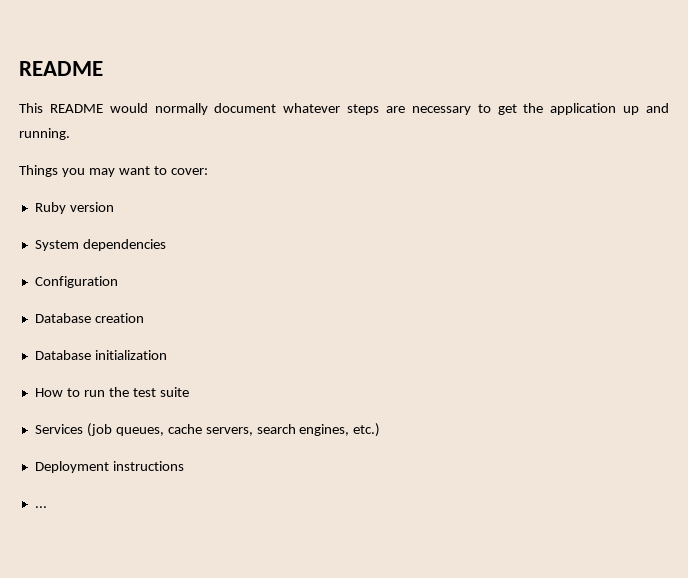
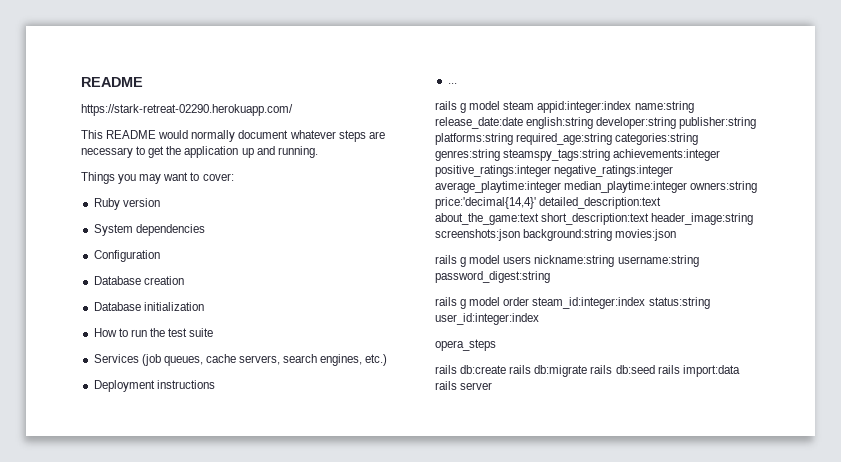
[19,61,103,76] README -> [81,77,143,87] [81,104,293,116] README // https://stark-retreat-02290.herokuapp.com/
(47, 507) none -> [435,101,694,113] [435,117,757,129] [435,133,699,145] [435,149,721,161] [435,165,674,177] [435,181,758,193] [435,197,662,209] [435,213,754,225] [435,229,677,241] [435,255,699,267] [435,271,550,283] [435,297,710,309] [435,313,539,325] [435,339,496,351] [435,365,740,377] [435,381,493,390] // rails g model steam appid:integer:index name:string release_date:date english:string developer:string publisher:string platforms:string required_age:string categories:string genres:string steamspy_tags:string achievements:integer positive_ratings:integer negative_ratings:integer average_playtime:integer median_playtime:integer owners:string price:'decimal{14,4}' detailed_description:text about_the_game:text short_description:text header_image:string screenshots:json background:string movies:json // rails g model users nickname:string username:string password_digest:string // rails g model order steam_id:integer:index status:string user_id:integer:index // opera_steps // rails db:create rails db:migrate rails db:seed rails import:data rails server

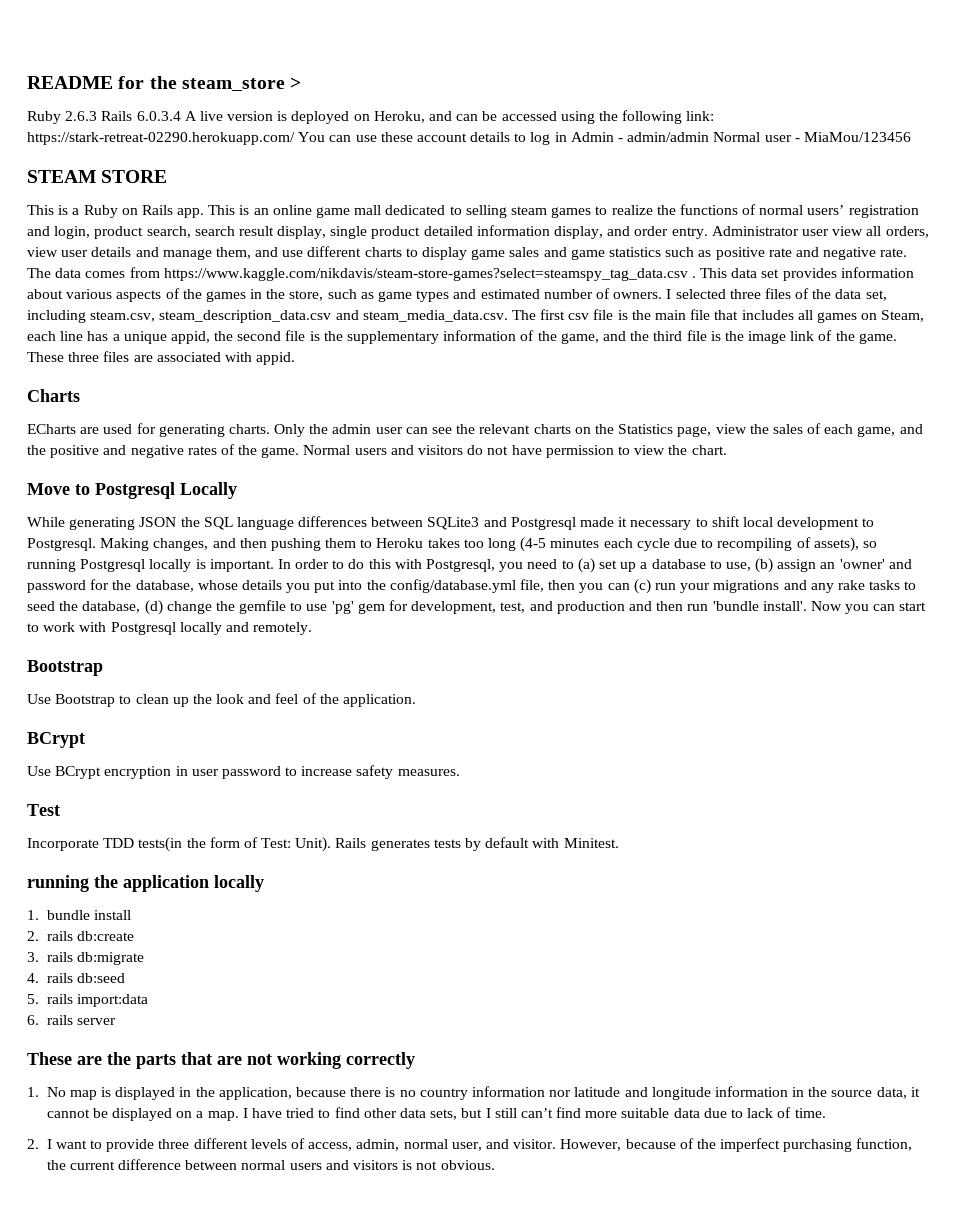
[81,77,143,87] [81,104,293,116] [81,130,385,142] [81,146,318,158] [81,172,234,184] [93,198,160,210] [93,224,205,236] [93,250,160,262] [93,276,184,285] [93,302,204,311] [93,328,214,337] [93,354,388,366] [93,380,215,392] [447,83,457,84] [435,101,694,113] [435,117,757,129] [435,133,699,145] [435,149,721,161] [435,165,674,177] [435,181,758,193] [435,197,662,209] [435,213,754,225] [435,229,677,241] [435,255,699,267] [435,271,550,283] [435,297,710,309] [435,313,539,325] [435,339,496,351] [435,365,740,377] [435,381,493,390] README // https://stark-retreat-02290.herokuapp.com/ // This README would normally document whatever steps are necessary to get the application up and running. // Things you may want to cover: // Ruby version // System dependencies // Configuration // Database creation // Database initialization // How to run the test suite // Services (job queues, cache servers, search engines, etc.) // Deployment instructions // ... // rails g model steam appid:integer:index name:string release_date:date english:string developer:string publisher:string platforms:string required_age:string categories:string genres:string steamspy_tags:string achievements:integer positive_ratings:integer negative_ratings:integer average_playtime:integer median_playtime:integer owners:string price:'decimal{14,4}' detailed_description:text about_the_game:text short_description:text header_image:string screenshots:json background:string movies:json // rails g model users nickname:string username:string password_digest:string // rails g model order steam_id:integer:index status:string user_id:integer:index // opera_steps // rails db:create rails db:migrate rails db:seed rails import:data rails server -> [27,76,302,91] [27,110,715,124] [27,132,911,145] [27,170,168,183] [27,204,919,218] [27,225,929,239] [27,246,908,260] [27,267,914,281] [27,288,887,302] [27,309,925,323] [27,330,897,344] [27,351,296,365] [27,389,80,402] [27,423,923,437] [27,444,727,458] [27,482,237,499] [27,516,875,530] [27,537,877,552] [27,558,912,573] [27,579,917,594] [27,600,927,615] [27,622,313,635] [27,660,103,676] [27,693,417,707] [27,732,85,748] [27,765,460,779] [27,804,60,816] [27,837,619,852] [27,875,264,892] [27,910,131,920] [27,931,134,941] [27,952,144,965] [27,973,125,983] [27,994,148,1007] [27,1015,116,1025] [27,1052,415,1069] [27,1086,920,1100] [46,1107,826,1121] [27,1138,913,1152] [46,1159,495,1170] README for the steam_store > // Ruby 2.6.3 Rails 6.0.3.4 A live version is deployed on Heroku, and can be accessed using the following link: https://stark-retreat-02290.herokuapp.com/ You can use these account details to log in Admin - admin/admin Normal user - MiaMou/123456 // STEAM STORE // This is a Ruby on Rails app. This is an online game mall dedicated to selling steam games to realize the functions of normal users’ registration and login, product search, search result display, single product detailed information display, and order entry. Administrator user view all orders, view user details and manage them, and use different charts to display game sales and game statistics such as positive rate and negative rate. The data comes from https://www.kaggle.com/nikdavis/steam-store-games?select=steamspy_tag_data.csv . This data set provides information about various aspects of the games in the store, such as game types and estimated number of owners. I selected three files of the data set, including steam.csv, steam_description_data.csv and steam_media_data.csv. The first csv file is the main file that includes all games on Steam, each line has a unique appid, the second file is the supplementary information of the game, and the third file is the image link of the game. These three files are associated with appid. // Charts // ECharts are used for generating charts. Only the admin user can see the relevant charts on the Statistics page, view the sales of each game, and the positive and negative rates of the game. Normal users and visitors do not have permission to view the chart. // Move to Postgresql Locally // While generating JSON the SQL language differences between SQLite3 and Postgresql made it necessary to shift local development to Postgresql. Making changes, and then pushing them to Heroku takes too long (4-5 minutes each cycle due to recompiling of assets), so running Postgresql locally is important. In order to do this with Postgresql, you need to (a) set up a database to use, (b) assign an 'owner' and password for the database, whose details you put into the config/database.yml file, then you can (c) run your migrations and any rake tasks to seed the database, (d) change the gemfile to use 'pg' gem for development, test, and production and then run 'bundle install'. Now you can start to work with Postgresql locally and remotely. // Bootstrap // Use Bootstrap to clean up the look and feel of the application. // BCrypt // Use BCrypt encryption in user password to increase safety measures. // Test // Incorporate TDD tests(in the form of Test: Unit). Rails generates tests by default with Minitest. // running the application locally // 1. bundle install // 2. rails db:create // 3. rails db:migrate // 4. rails db:seed // 5. rails import:data // 6. rails server // These are the parts that are not working correctly // 1. No map is displayed in the application, because there is no country information nor latitude and longitude information in the source data, it cannot be displayed on a map. I have tried to find other data sets, but I still can’t find more suitable data due to lack of time. // 2. I want to provide three different levels of access, admin, normal user, and visitor. However, because of the imperfect purchasing function, the current difference between normal users and visitors is not obvious.

